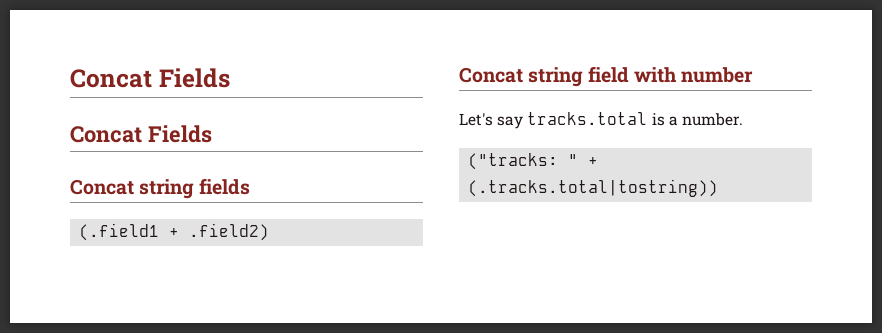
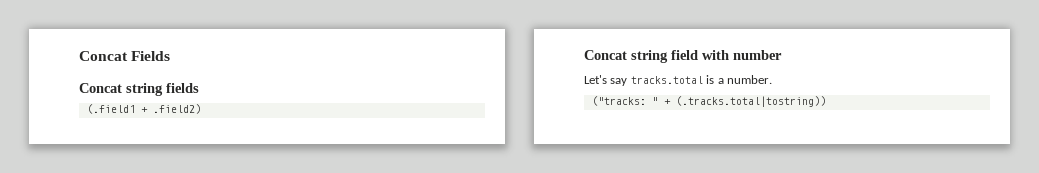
[70,68,230,88] [70,125,212,143] Concat Fields // Concat Fields -> [79,51,171,61] Concat Fields

